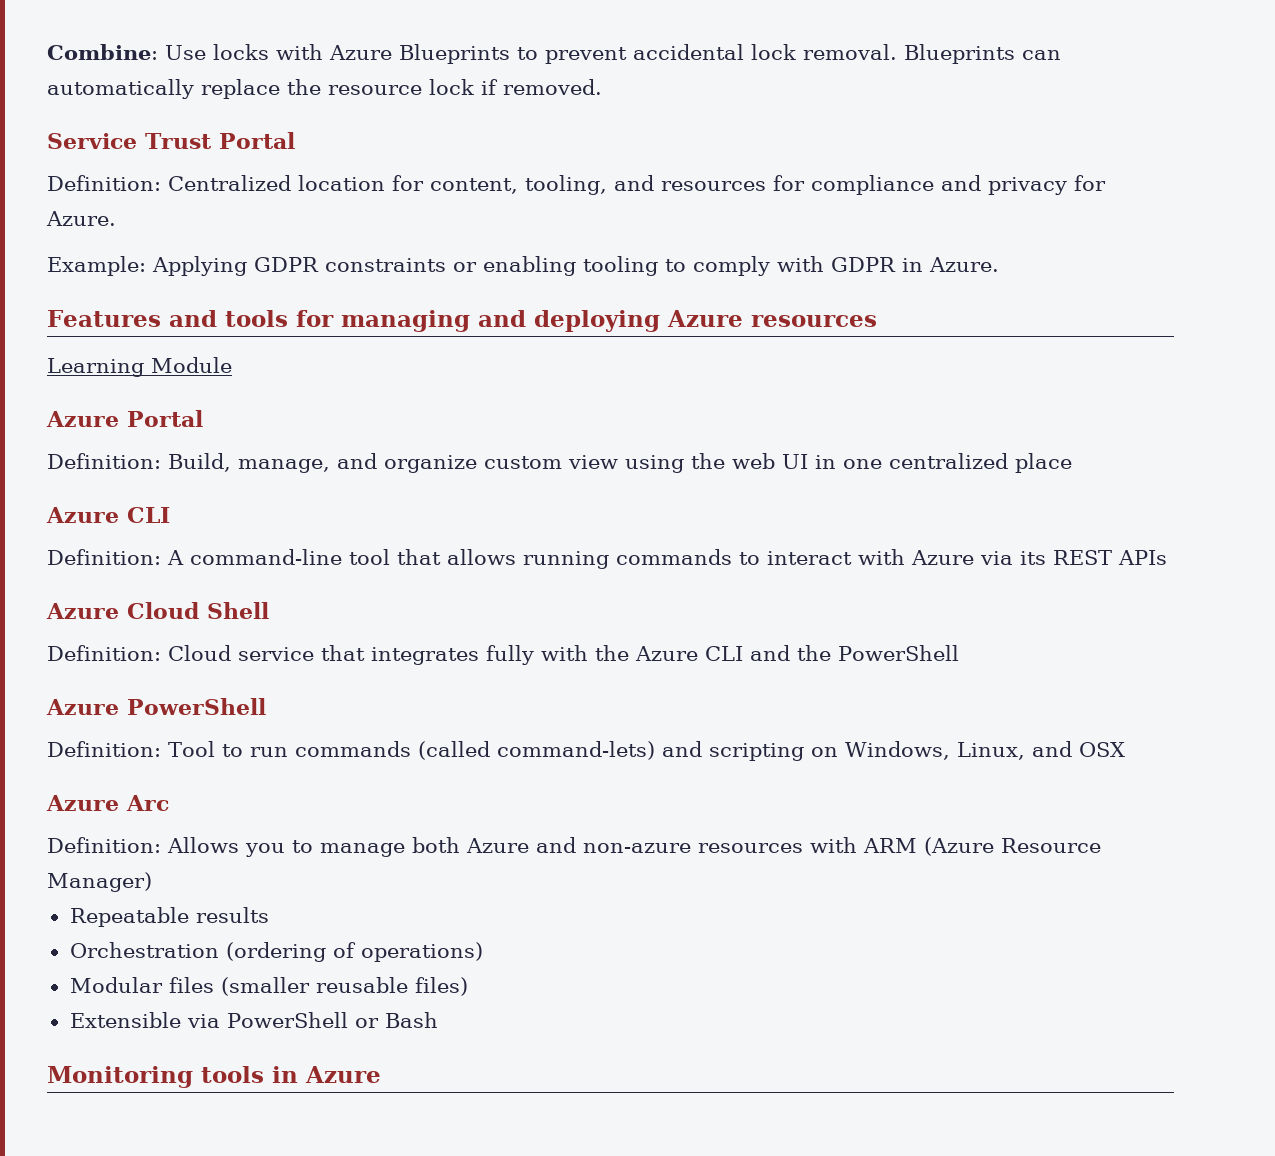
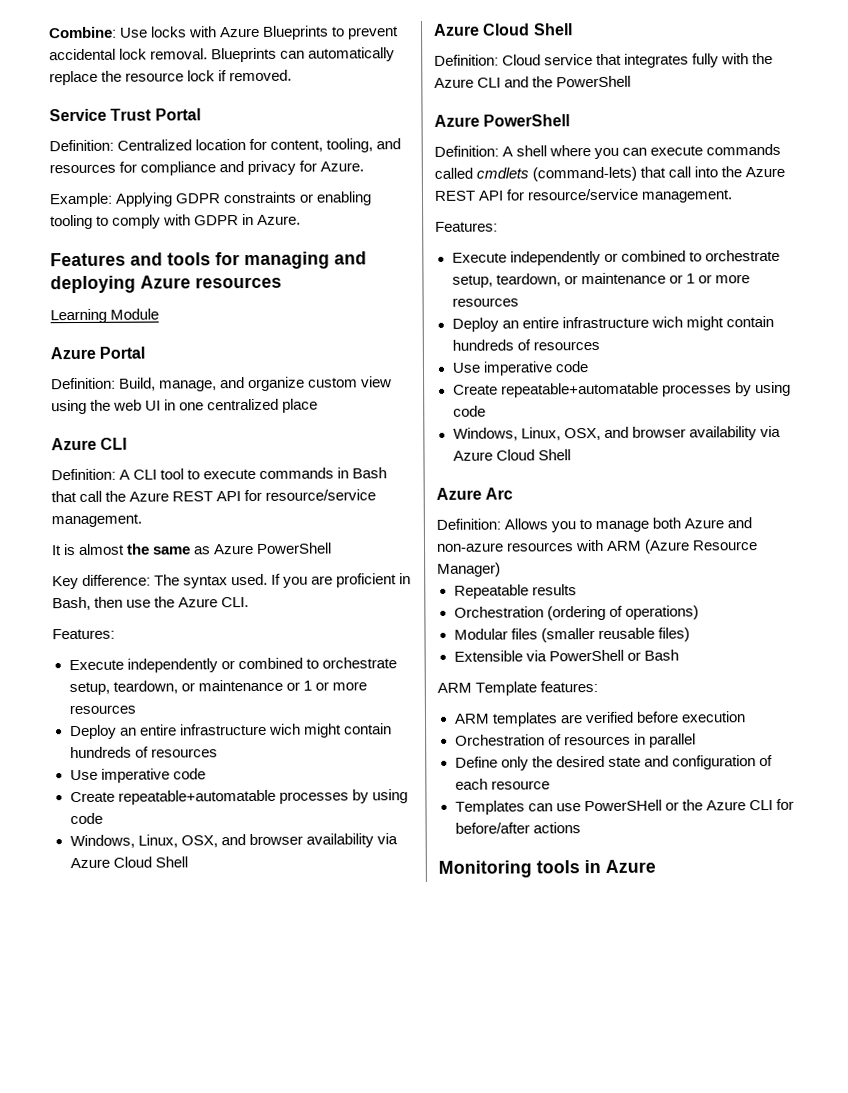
[190,549,1167,569] command-line tool that allows running commands to interact with Azure via its REST APIs -> [133,467,388,480] [51,489,377,503] [51,513,142,528] [51,542,333,556] [52,573,412,590] [52,596,250,611] [52,628,115,640] [68,657,397,673] [68,679,367,696] [68,704,136,715] [69,723,392,740] [69,746,218,759] [69,768,206,783] [69,789,408,805] [69,812,103,825] [69,833,398,849] [69,856,188,869] CLI tool to execute commands in Bash that call the Azure REST API for resource/service management. // It is almost the same as Azure PowerShell // Key difference: The syntax used. If you are proficient in Bash, then use the Azure CLI. // Features: // Execute independently or combined to orchestrate setup, teardown, or maintenance or 1 or more resources // Deploy an entire infrastructure wich might contain hundreds of resources // Use imperative code // Create repeatable+automatable processes by using code // Windows, Linux, OSX, and browser availability via Azure Cloud Shell
[168,741,1125,761] Tool to run commands (called command-lets) and scripting on Windows, Linux, and OSX -> [502,143,782,160] [434,166,786,182] [434,188,734,203] [435,221,498,232] [451,249,780,266] [451,272,750,288] [451,297,519,307] [451,315,774,332] [451,339,600,351] [451,361,588,376] [452,381,791,398] [452,405,486,417] [452,425,781,441] [452,449,571,461] A shell where you can execute commands called cmdlets (command-lets) that call into the Azure REST API for resource/service management. // Features: // Execute independently or combined to orchestrate setup, teardown, or maintenance or 1 or more resources // Deploy an entire infrastructure wich might contain hundreds of resources // Use imperative code // Create repeatable+automatable processes by using code // Windows, Linux, OSX, and browser availability via Azure Cloud Shell
(438, 1020) none -> [437,680,599,696] [453,711,746,727] [454,733,696,748] [454,754,773,771] [454,778,550,790] [454,798,794,815] [454,822,581,834] // ARM Template features: // ARM templates are verified before execution // Orchestration of resources in parallel // Define only the desired state and configuration of each resource // Templates can use PowerSHell or the Azure CLI for before/after actions

